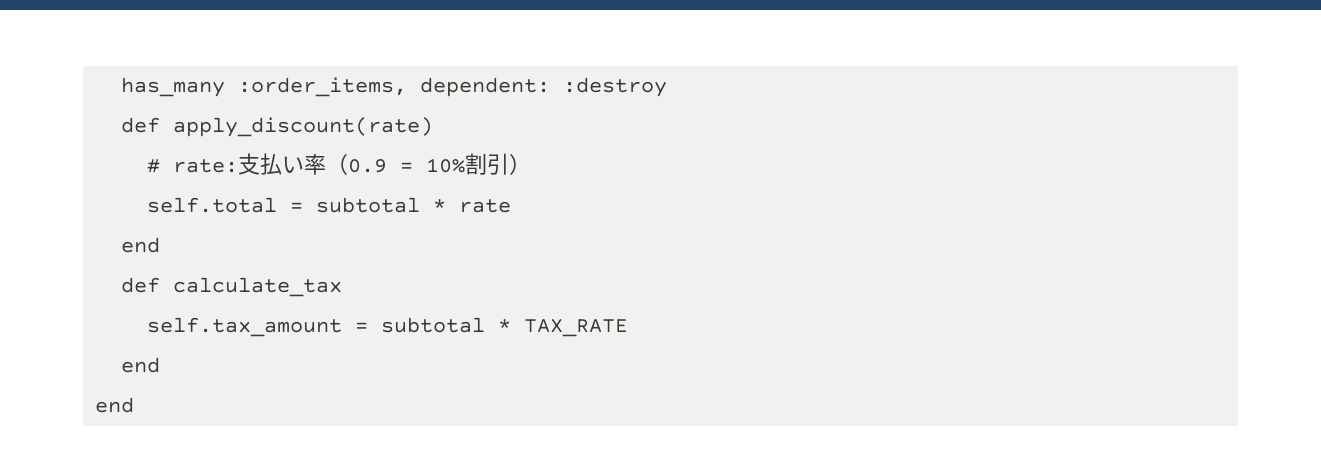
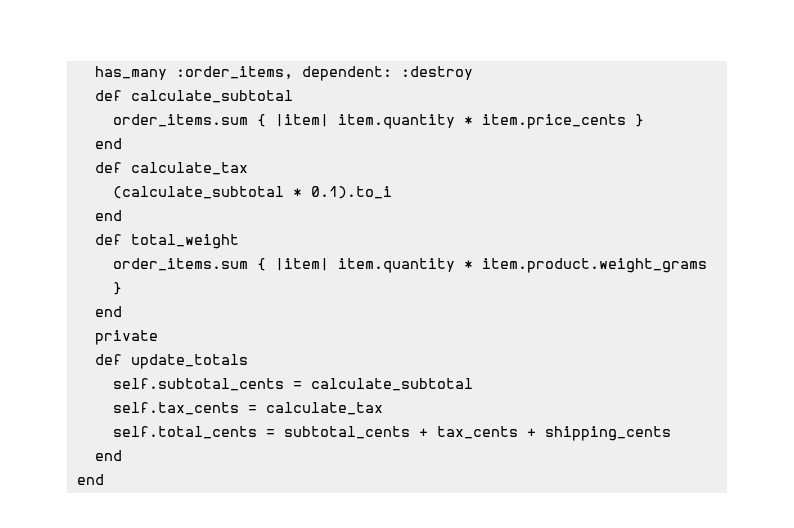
[173,117,433,137] [147,153,531,175] [147,197,511,213] [121,237,160,253] [121,277,342,297] [147,317,628,337] apply_discount(rate) // # rate:支払い率（0.9 = 10%割引） // self.total = subtotal * rate // end // def calculate_tax // self.tax_amount = subtotal * TAX_RATE -> [130,90,293,103] [112,114,644,129] [94,138,122,149] [94,162,248,175] [112,186,392,199] [94,210,122,221] [94,234,239,249] [112,258,707,273] [112,282,122,295] [94,306,122,317] [94,330,158,345] [94,354,248,369] [112,378,473,391] [112,402,383,415] [112,426,671,441] calculate_subtotal // order_items.sum { |item| item.quantity * item.price_cents } // end // def calculate_tax // (calculate_subtotal * 0.1).to_i // end // def total_weight // order_items.sum { |item| item.quantity * item.product.weight_grams } // end // private // def update_totals // self.subtotal_cents = calculate_subtotal // self.tax_cents = calculate_tax // self.total_cents = subtotal_cents + tax_cents + shipping_cents

